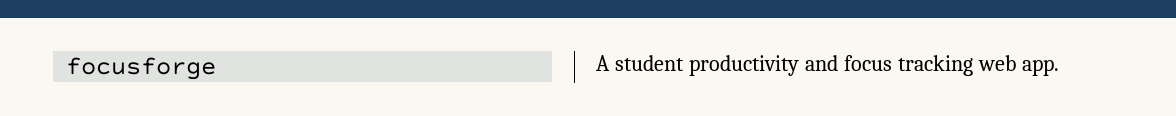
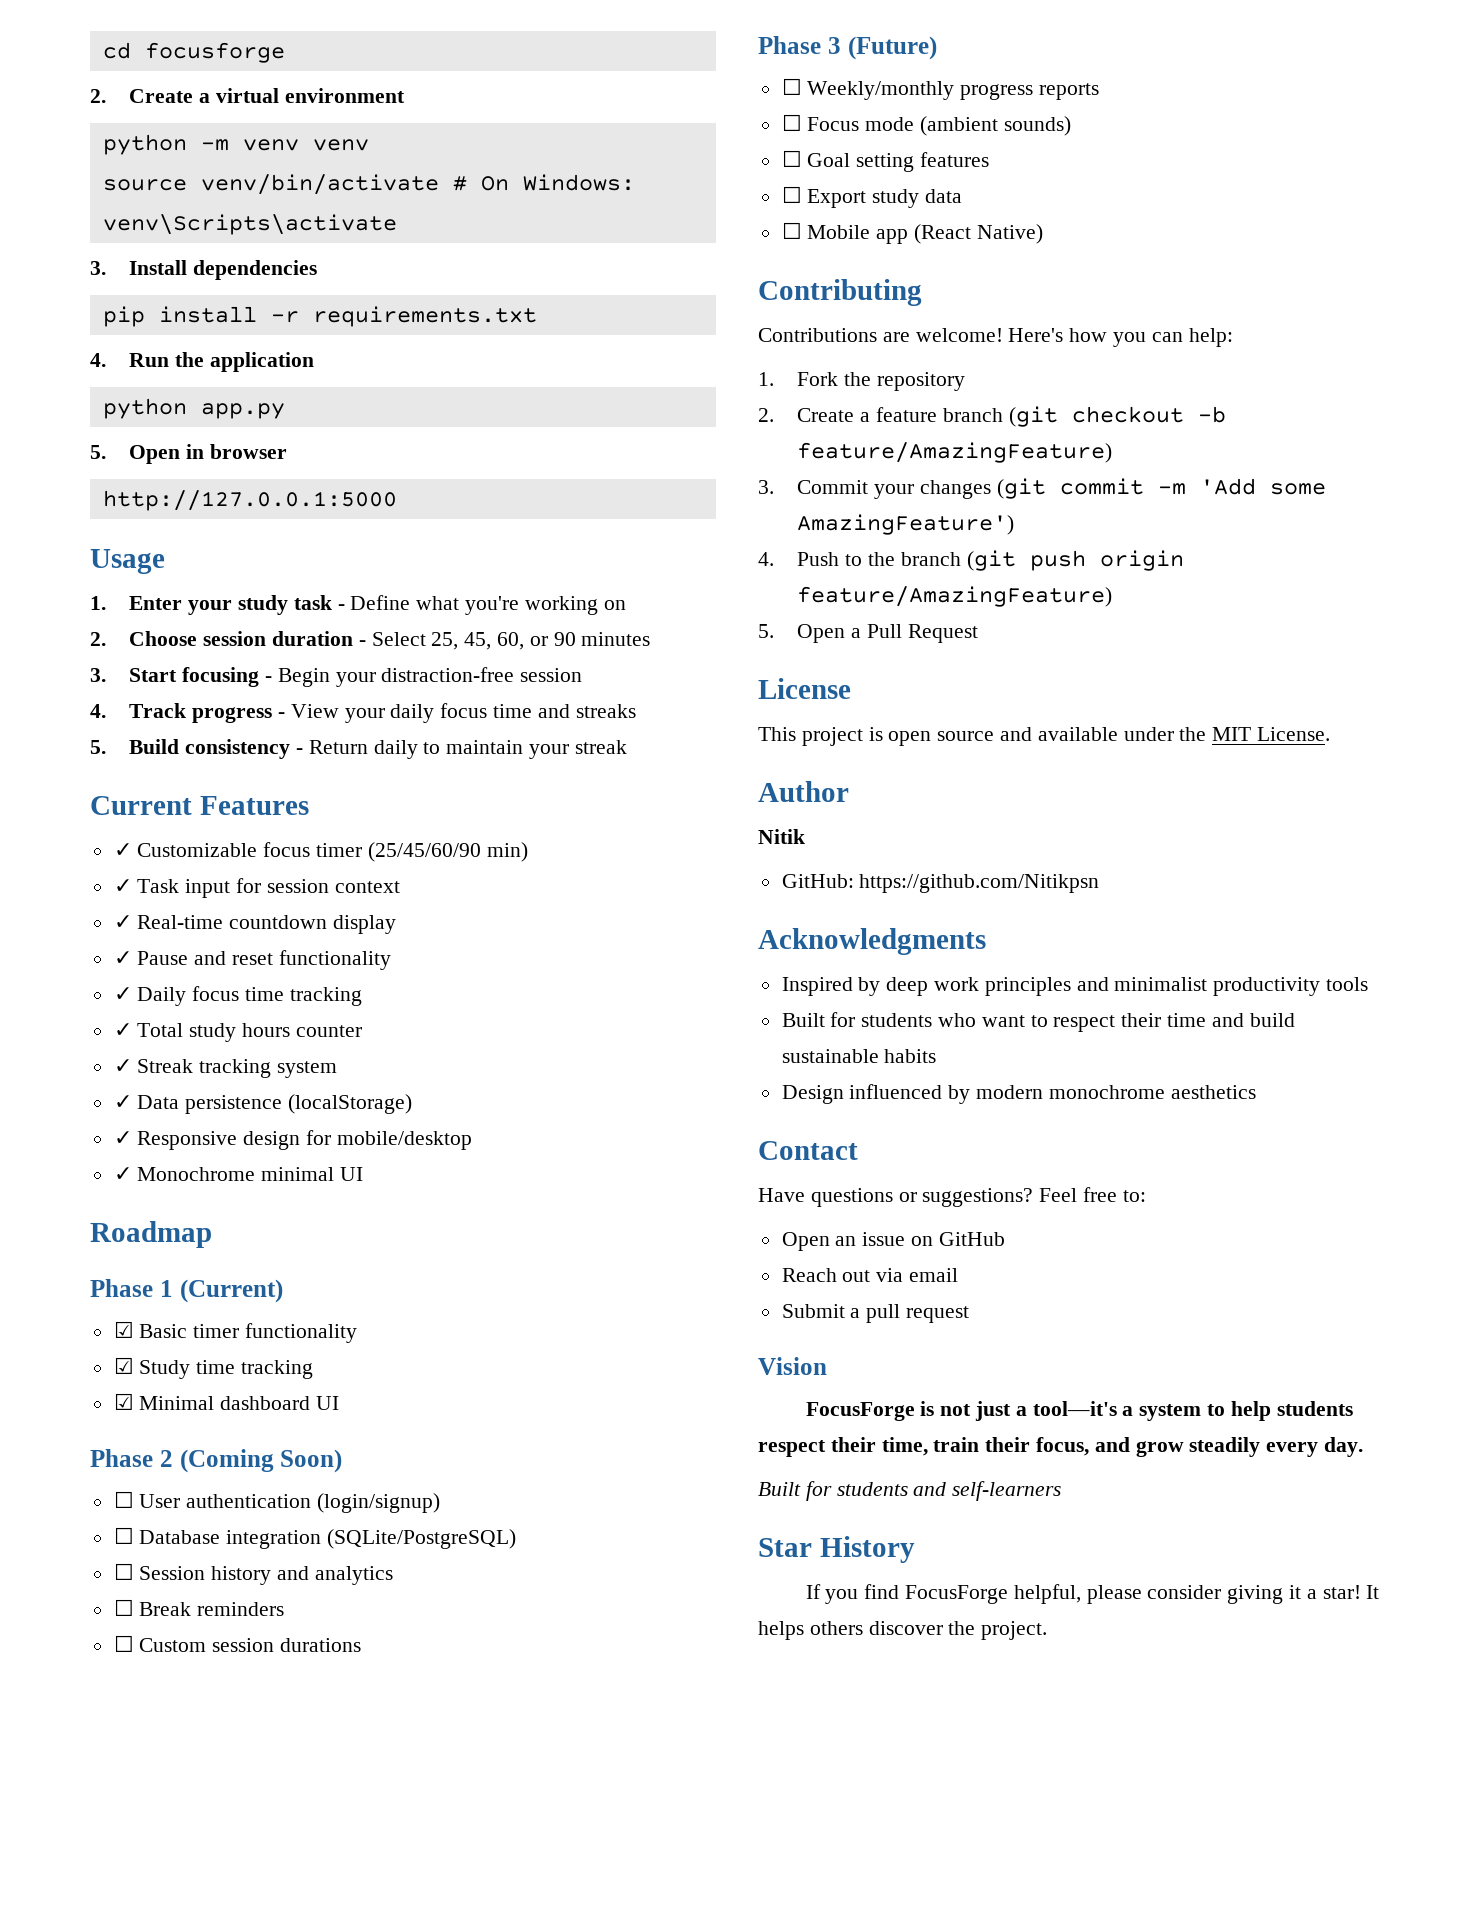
(66, 68) none -> [102,42,131,59] cd
[596,55,1059,76] A student productivity and focus tracking web app. -> [90,88,405,103] [102,134,369,155] [102,174,635,195] [102,214,397,235] [90,260,318,280] [102,306,537,327] [90,352,314,372] [102,398,285,419] [90,444,287,464] [102,490,397,511] [90,549,165,574] [90,595,626,615] [90,631,651,650] [90,667,583,687] [90,703,636,723] [90,739,627,759] [90,796,309,815] [113,842,528,862] [113,878,400,898] [113,915,397,934] [113,950,391,970] [113,986,362,1006] [113,1023,362,1042] [113,1059,338,1078] [113,1094,413,1114] [113,1130,472,1150] [113,1167,364,1181] [90,1221,212,1248] [90,1279,283,1303] [113,1321,358,1343] [113,1357,314,1379] [113,1393,340,1410] [90,1449,343,1473] [113,1491,441,1513] [113,1527,517,1549] [113,1563,393,1585] [113,1599,285,1616] [113,1635,362,1652] [758,36,937,60] [781,78,1100,100] [781,114,1071,136] [781,150,990,172] [781,186,963,208] [781,222,1043,244] [758,279,922,306] [758,328,1233,347] [758,372,965,391] [758,406,1226,427] [797,442,1113,463] [758,478,1326,499] [797,514,1015,535] [758,550,1184,571] [797,586,1113,607] [758,624,978,643] [758,678,851,699] [758,727,1331,746] [758,781,849,802] [758,829,805,844] [781,874,1100,893] [758,928,986,955] [781,977,1369,996] [781,1012,1295,1032] [781,1049,937,1063] [781,1084,1256,1104] [758,1141,858,1160] [758,1187,1146,1207] [781,1232,1005,1251] [781,1268,959,1282] [781,1304,970,1323] [758,1357,827,1375] [805,1401,1353,1421] [758,1437,1364,1457] [758,1481,1062,1501] [758,1536,915,1563] [805,1584,1380,1604] [758,1621,1048,1640] 2. Create a virtual environment // python -m venv venv // source venv/bin/activate # On Windows: venv\Scripts\activate // 3. Install dependencies // pip install -r requirements.txt // 4. Run the application // python app.py // 5. Open in browser // http://127.0.0.1:5000 // Usage // 1. Enter your study task - Define what you're working on // 2. Choose session duration - Select 25, 45, 60, or 90 minutes // 3. Start focusing - Begin your distraction-free session // 4. Track progress - View your daily focus time and streaks // 5. Build consistency - Return daily to maintain your streak // Current Features // ✓ Customizable focus timer (25/45/60/90 min) // ✓ Task input for session context // ✓ Real-time countdown display // ✓ Pause and reset functionality // ✓ Daily focus time tracking // ✓ Total study hours counter // ✓ Streak tracking system // ✓ Data persistence (localStorage) // ✓ Responsive design for mobile/desktop // ✓ Monochrome minimal UI // Roadmap // Phase 1 (Current) // ☑ Basic timer functionality // ☑ Study time tracking // ☑ Minimal dashboard UI // Phase 2 (Coming Soon) // ☐ User authentication (login/signup) // ☐ Database integration (SQLite/PostgreSQL) // ☐ Session history and analytics // ☐ Break reminders // ☐ Custom session durations // Phase 3 (Future) // ☐ Weekly/monthly progress reports // ☐ Focus mode (ambient sounds) // ☐ Goal setting features // ☐ Export study data // ☐ Mobile app (React Native) // Contributing // Contributions are welcome! Here's how you can help: // 1. Fork the repository // 2. Create a feature branch (git checkout -b feature/AmazingFeature) // 3. Commit your changes (git commit -m 'Add some AmazingFeature') // 4. Push to the branch (git push origin feature/AmazingFeature) // 5. Open a Pull Request // License // This project is open source and available under the MIT License. // Author // Nitik // GitHub: https://github.com/Nitikpsn // Acknowledgments // Inspired by deep work principles and minimalist productivity tools // Built for students who want to respect their time and build sustainable habits // Design influenced by modern monochrome aesthetics // Contact // Have questions or suggestions? Feel free to: // Open an issue on GitHub // Reach out via email // Submit a pull request // Vision // FocusForge is not just a tool—it's a system to help students respect their time, train their focus, and grow steadily every day. // Built for students and self-learners // Star History // If you find FocusForge helpful, please consider giving it a star! It helps others discover the project.

